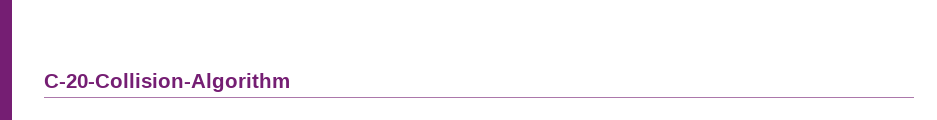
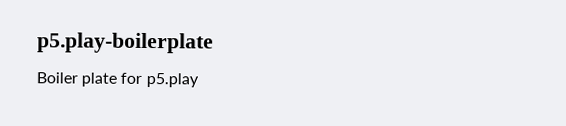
[44,73,290,92] C-20-Collision-Algorithm -> [37,32,214,54] [36,72,199,88] p5.play-boilerplate // Boiler plate for p5.play

